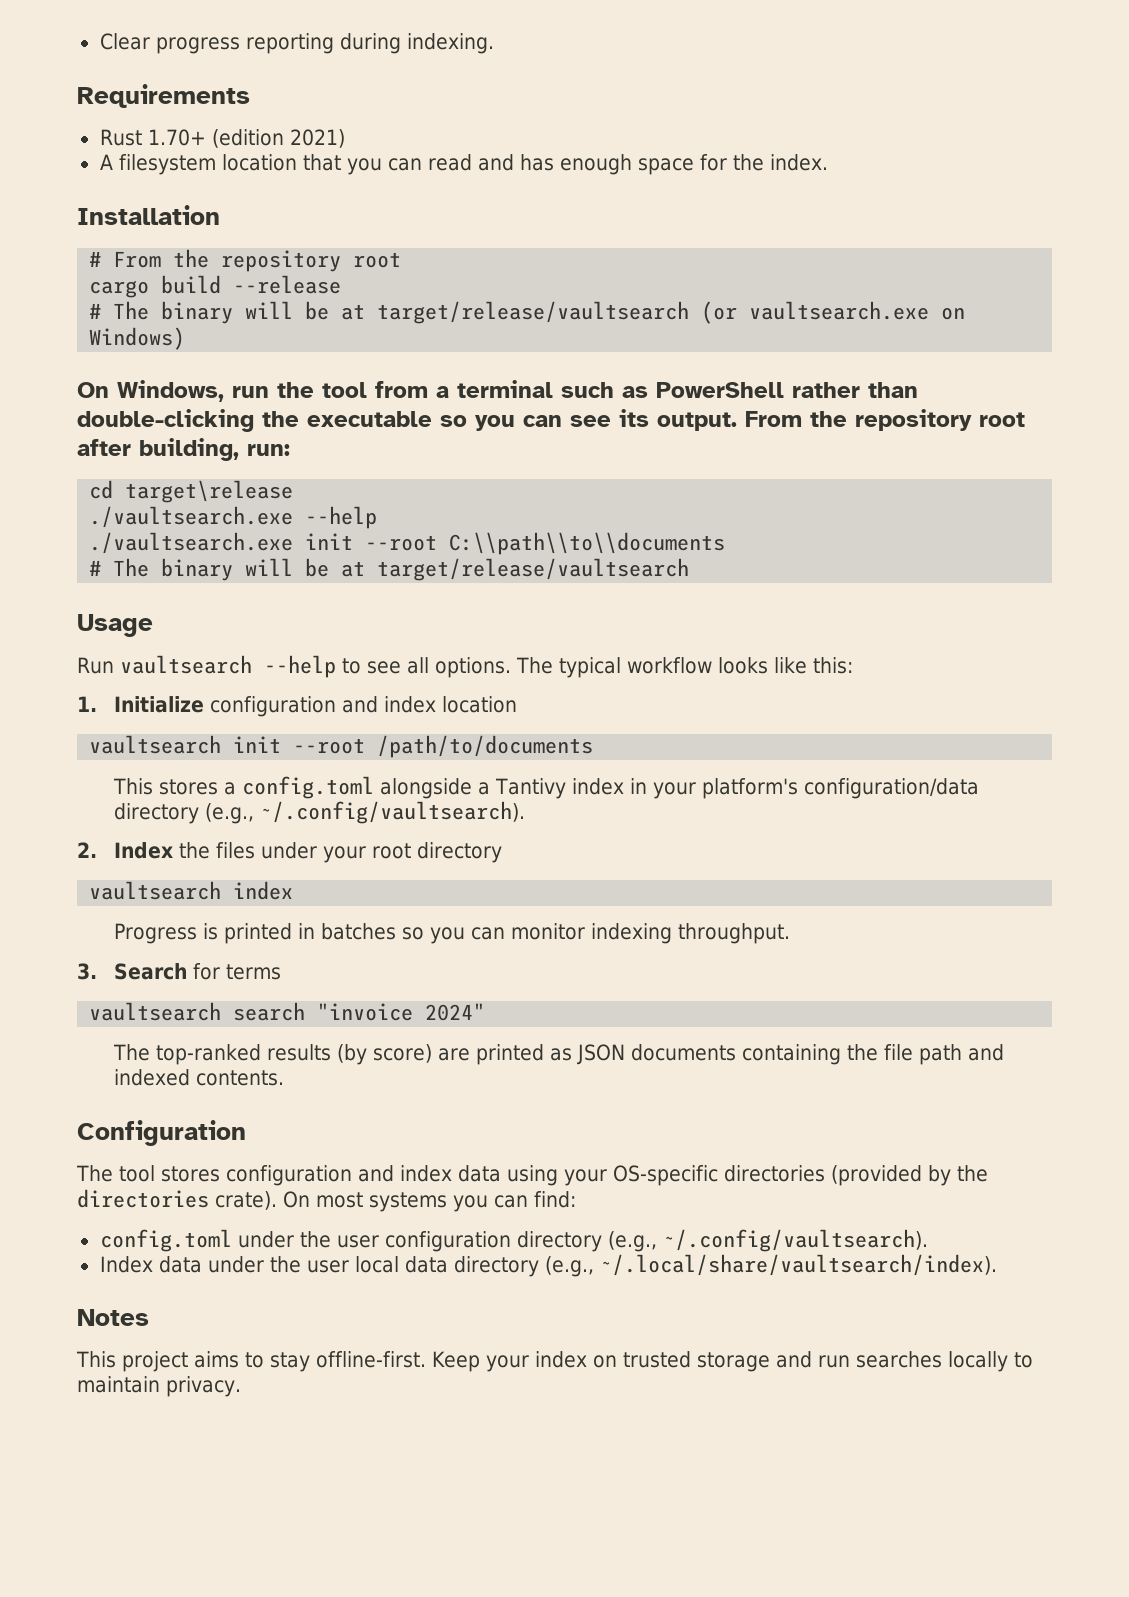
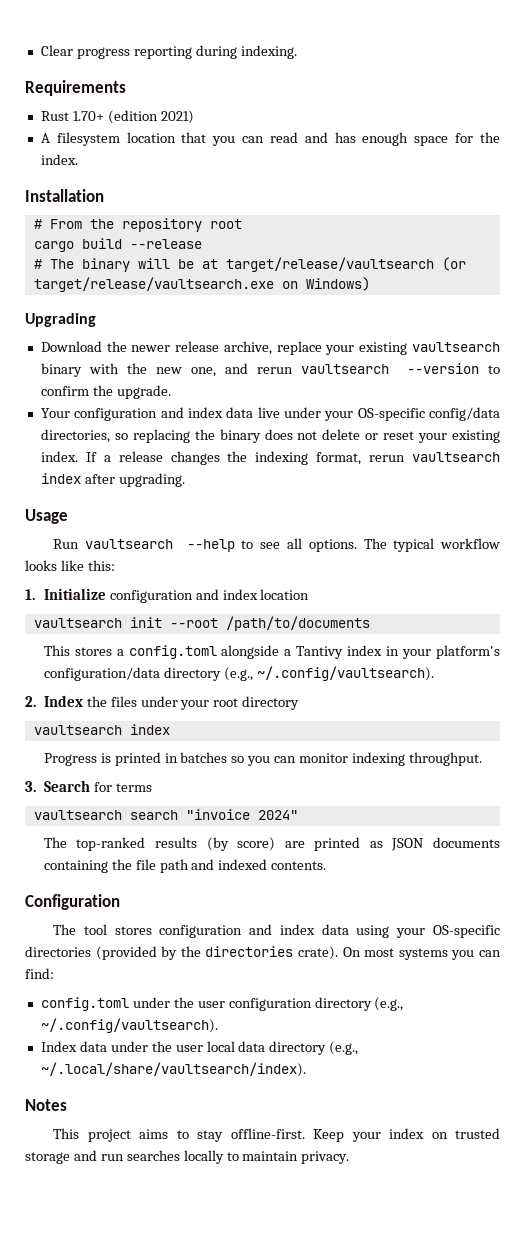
[749,301,930,320] vaultsearch.exe -> [33,277,274,292] target/release/vaultsearch.exe
[77,380,918,402] [77,409,1025,432] [77,438,290,461] [89,480,294,503] [89,506,378,529] [89,532,726,555] [89,558,690,581] On Windows, run the tool from a terminal such as PowerShell rather than double-clicking the executable so you can see its output. From the repository root after building, run: // cd target\release // ./vaultsearch.exe --help // ./vaultsearch.exe init --root C:\\path\\to\\documents // # The binary will be at target/release/vaultsearch -> [25,313,96,327] [40,341,501,355] [40,363,501,377] [40,385,171,399] [40,407,501,421] [40,429,501,443] [40,451,500,465] [40,473,185,487] Upgrading // Download the newer release archive, replace your existing vaultsearch binary with the new one, and rerun vaultsearch --version to confirm the upgrade. // Your configuration and index data live under your OS-specific config/data directories, so replacing the binary does not delete or reset your existing index. If a release changes the indexing format, rerun vaultsearch index after upgrading.

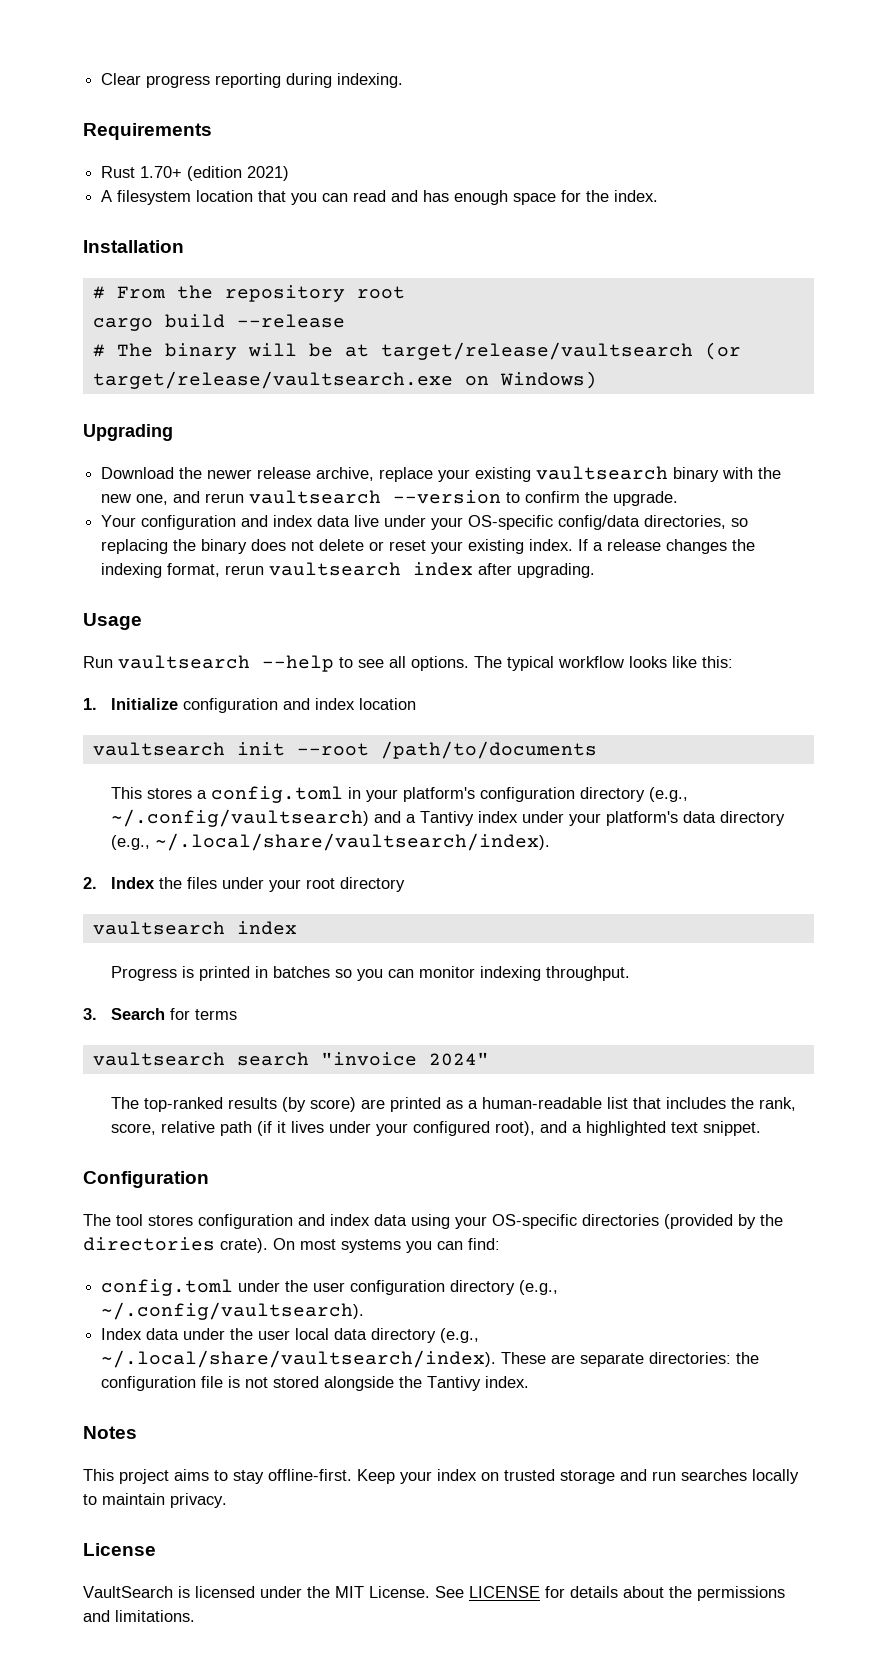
[221,645,280,659] alongside -> [348,787,689,802] [111,809,402,827] in your platform's configuration directory (e.g., ~/.config/vaultsearch) and
[386,645,501,659] [43,666,434,681] in your platform's configuration/data directory (e.g., ~/.config/vaultsearch). -> [522,811,786,826] [111,833,551,851] under your platform's data directory (e.g., ~/.local/share/vaultsearch/index).
[391,837,501,851] [43,859,327,873] JSON documents containing the file path and indexed contents. -> [468,1097,797,1111] [111,1121,762,1136] a human-readable list that includes the rank, score, relative path (if it lives under your configured root), and a highlighted text snippet.
(306, 1069) none -> [501,1352,760,1367] [101,1376,530,1391] These are separate directories: the configuration file is not stored alongside the Tantivy index.
(350, 1157) none -> [83,1543,156,1556] [83,1586,785,1601] [83,1610,195,1622] // License // VaultSearch is licensed under the MIT License. See LICENSE for details about the permissions and limitations.

